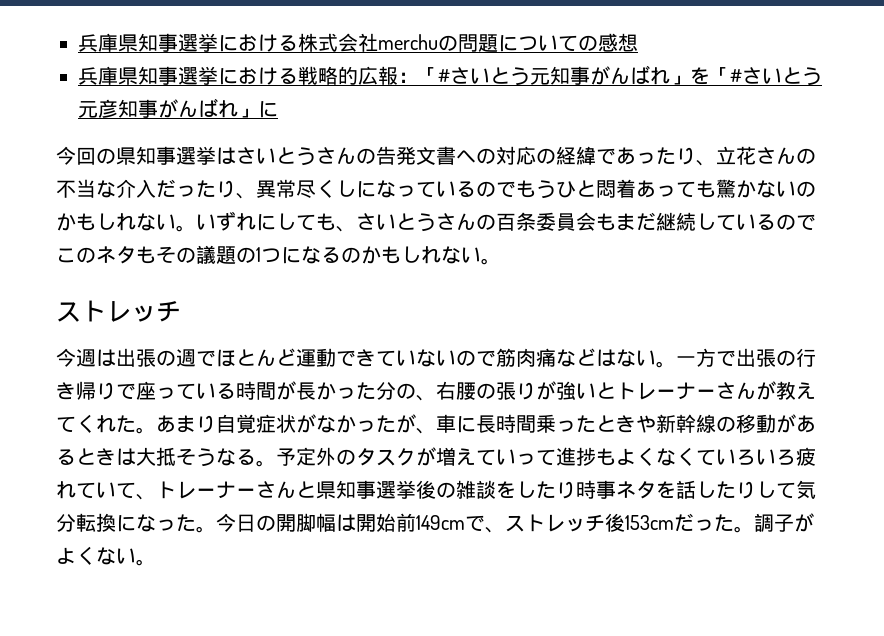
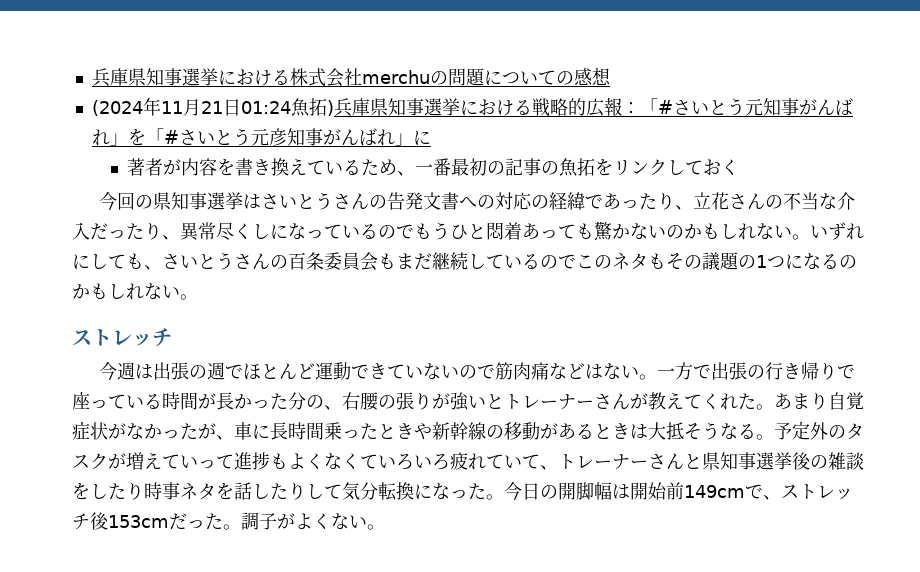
(638, 42) none -> [91,97,334,117] (2024年11月21日01:24魚拓)
(278, 109) none -> [126,158,739,177] // 著者が内容を書き換えているため、一番最初の記事の魚拓をリンクしておく

